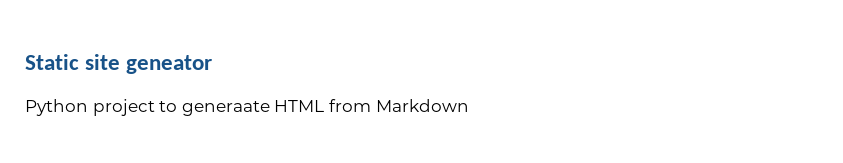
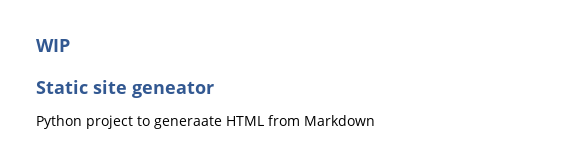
(25, 62) none -> [36,39,70,52] WIP //

